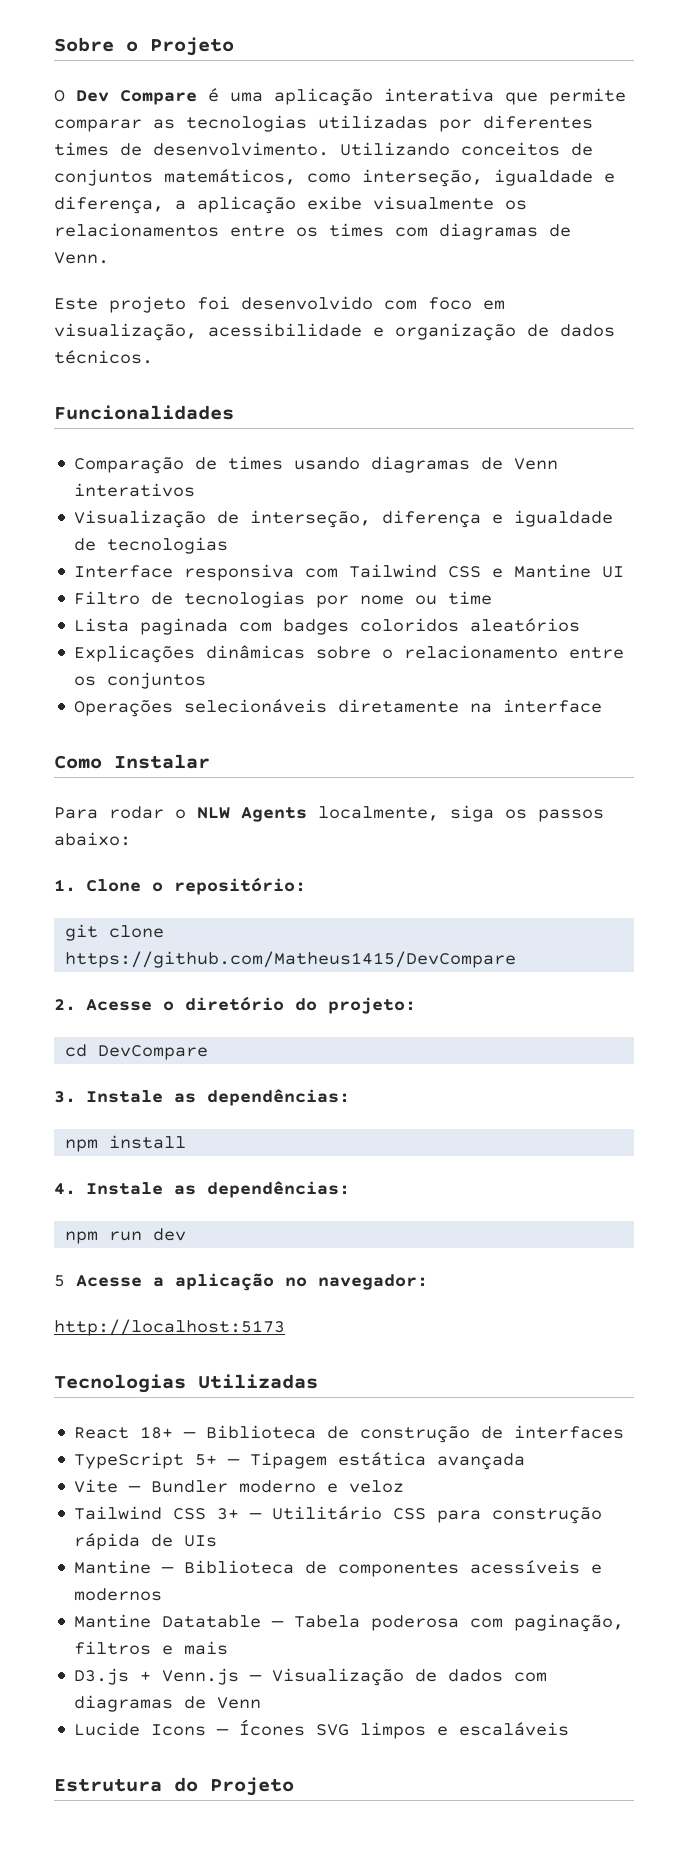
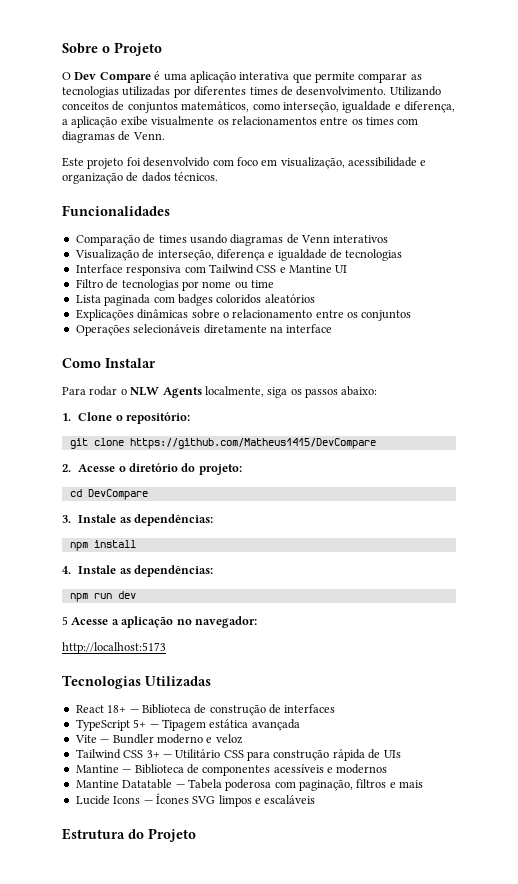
[74,1668,548,1686] [74,1695,262,1712] // D3.js + Venn.js — Visualização de dados com diagramas de Venn -> (424, 784) none

